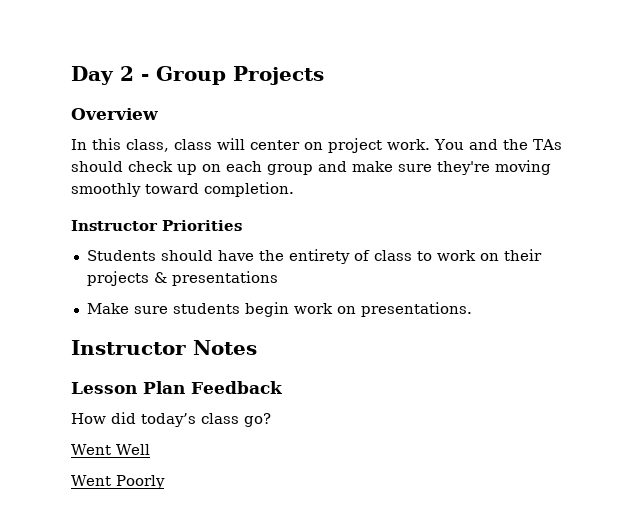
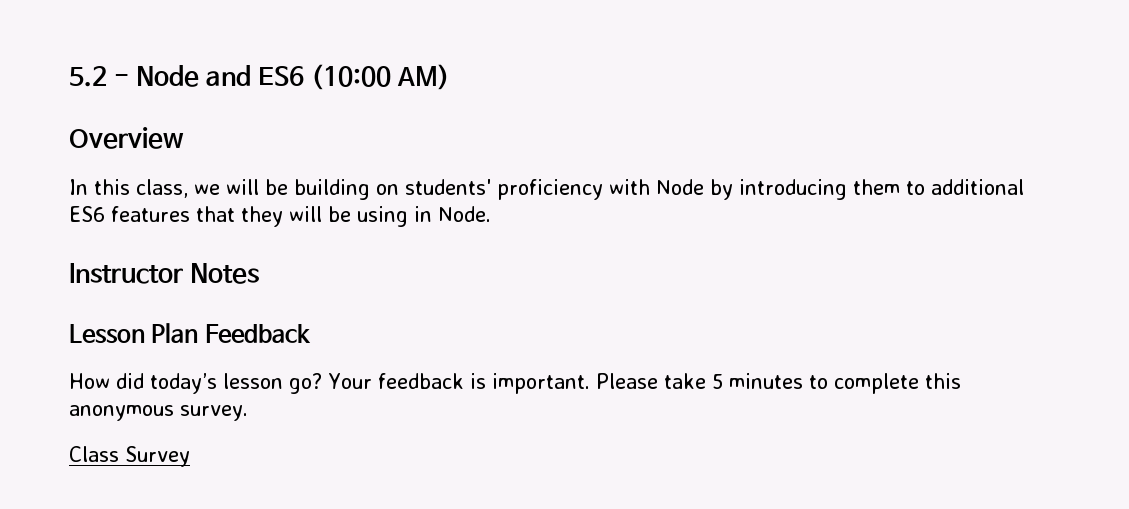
[71,66,324,85] [71,108,158,120] [71,138,562,153] [71,160,551,175] [71,182,294,197] [71,220,242,231] [86,249,542,264] [86,271,278,286] [86,302,472,317] Day 2 - Group Projects // Overview // In this class, class will center on project work. You and the TAs should check up on each group and make sure they're moving smoothly toward completion. // Instructor Priorities // Students should have the entirety of class to work on their projects & presentations // Make sure students begin work on presentations. -> [69,64,451,90] [69,127,184,149] [69,179,1024,200] [69,206,491,227] 5.2 - Node and ES6 (10:00 AM) // Overview // In this class, we will be building on students' proficiency with Node by introducing them to additional ES6 features that they will be using in Node.
[201,413,239,424] class -> [223,373,283,389] lesson
[71,444,150,455] [71,475,165,489] // Went Well // Went Poorly -> [328,373,961,394] [69,405,248,421] [69,446,190,467] Your feedback is important. Please take 5 minutes to complete this anonymous survey. // Class Survey

